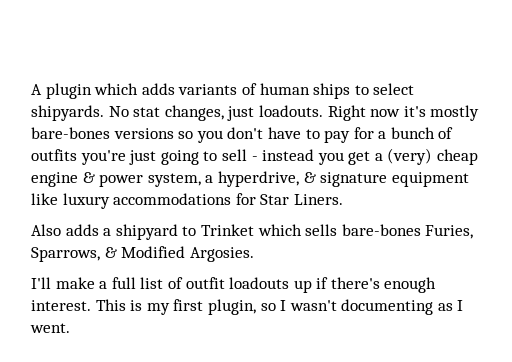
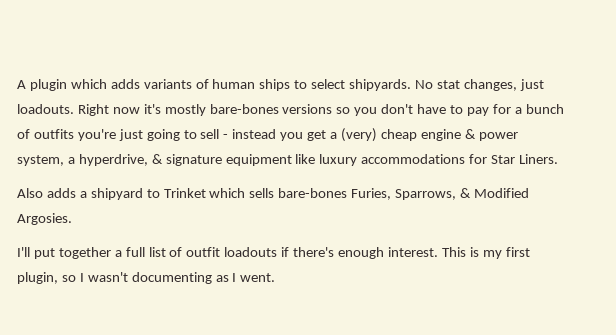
[55,277,95,289] make -> [33,247,111,259] put together
[293,280,312,293] up -> (278, 252) none

